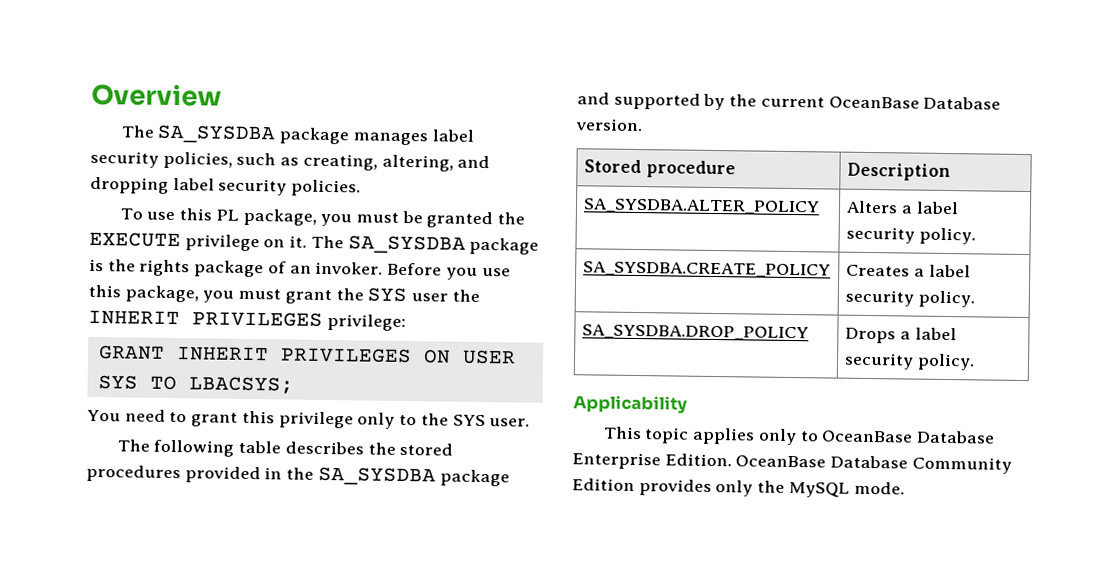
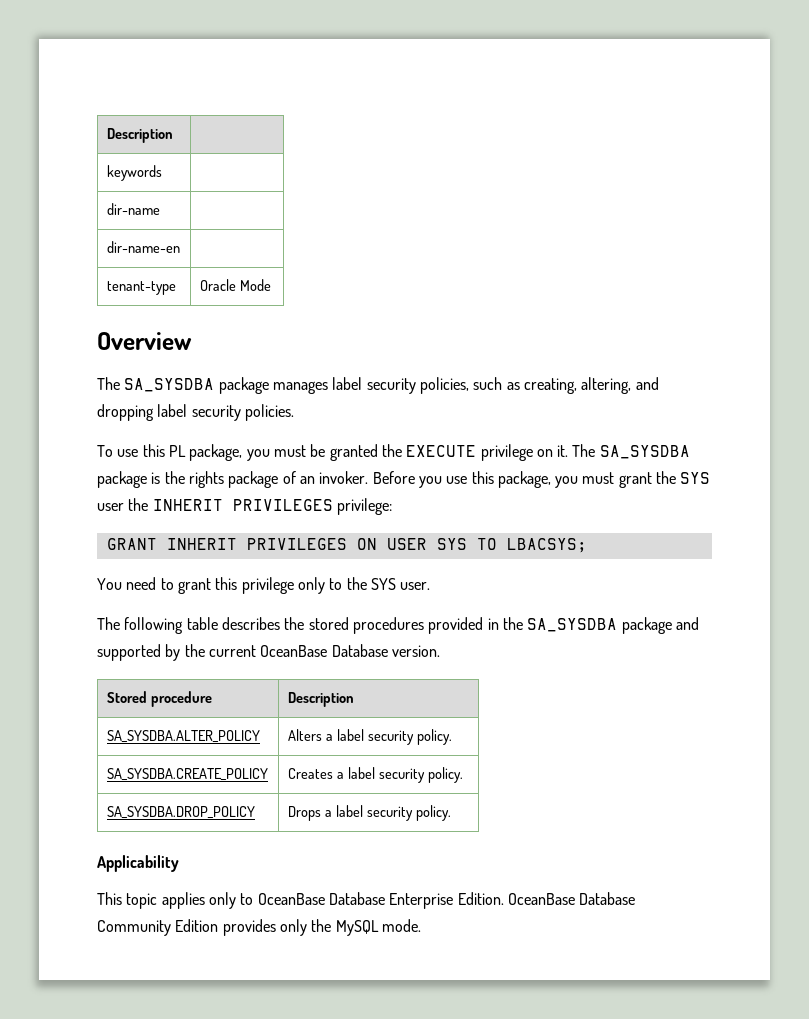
(91, 95) none -> [106,128,173,143] [106,165,162,181] [106,203,160,215] [106,241,180,253] [106,281,176,295] [199,279,271,291] Description | // keywords | // dir-name | // dir-name-en | // tenant-type | Oracle Mode //

